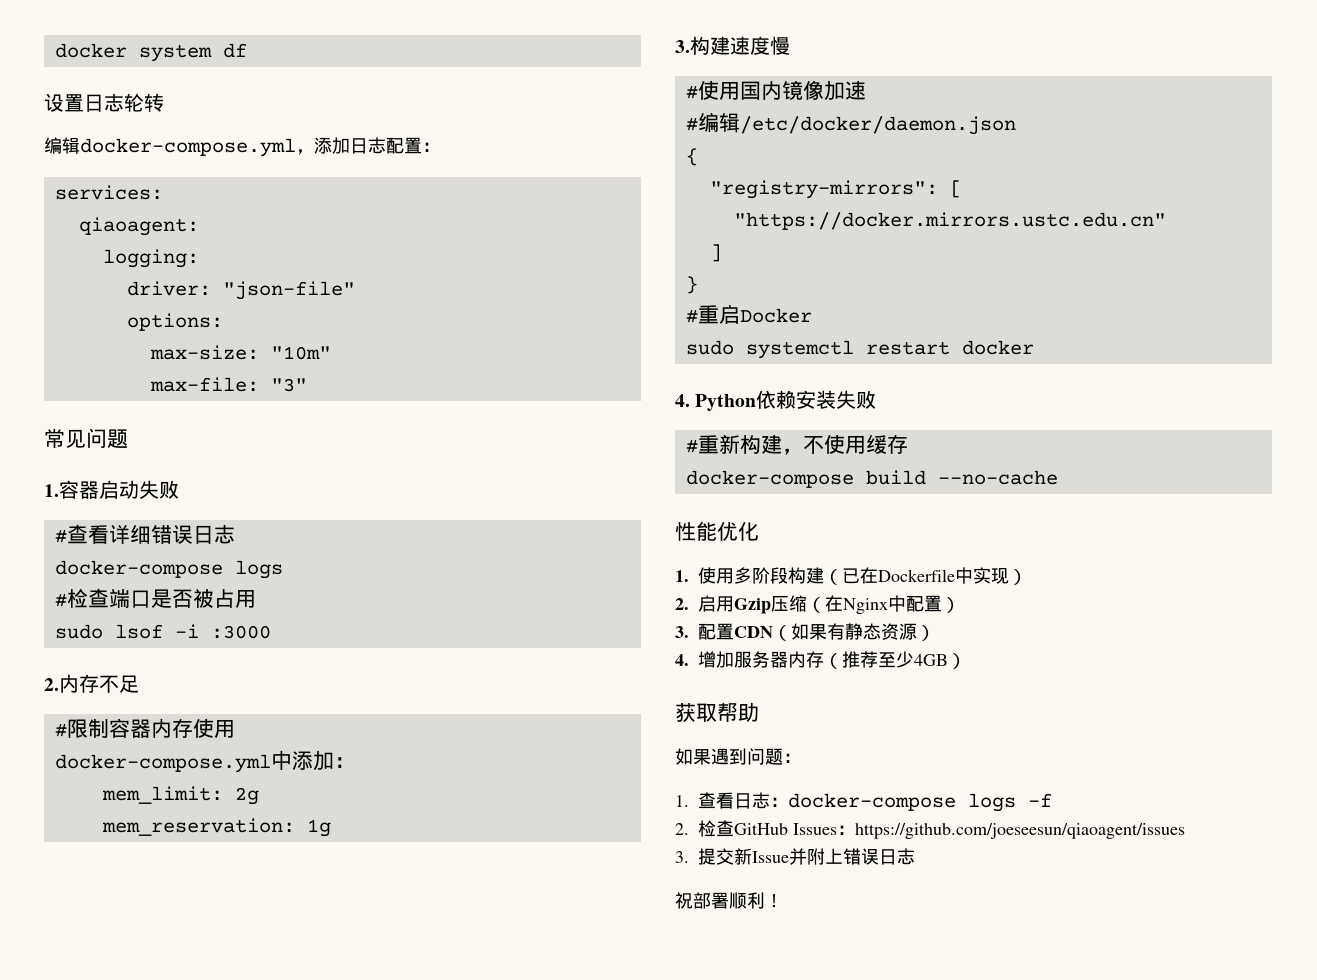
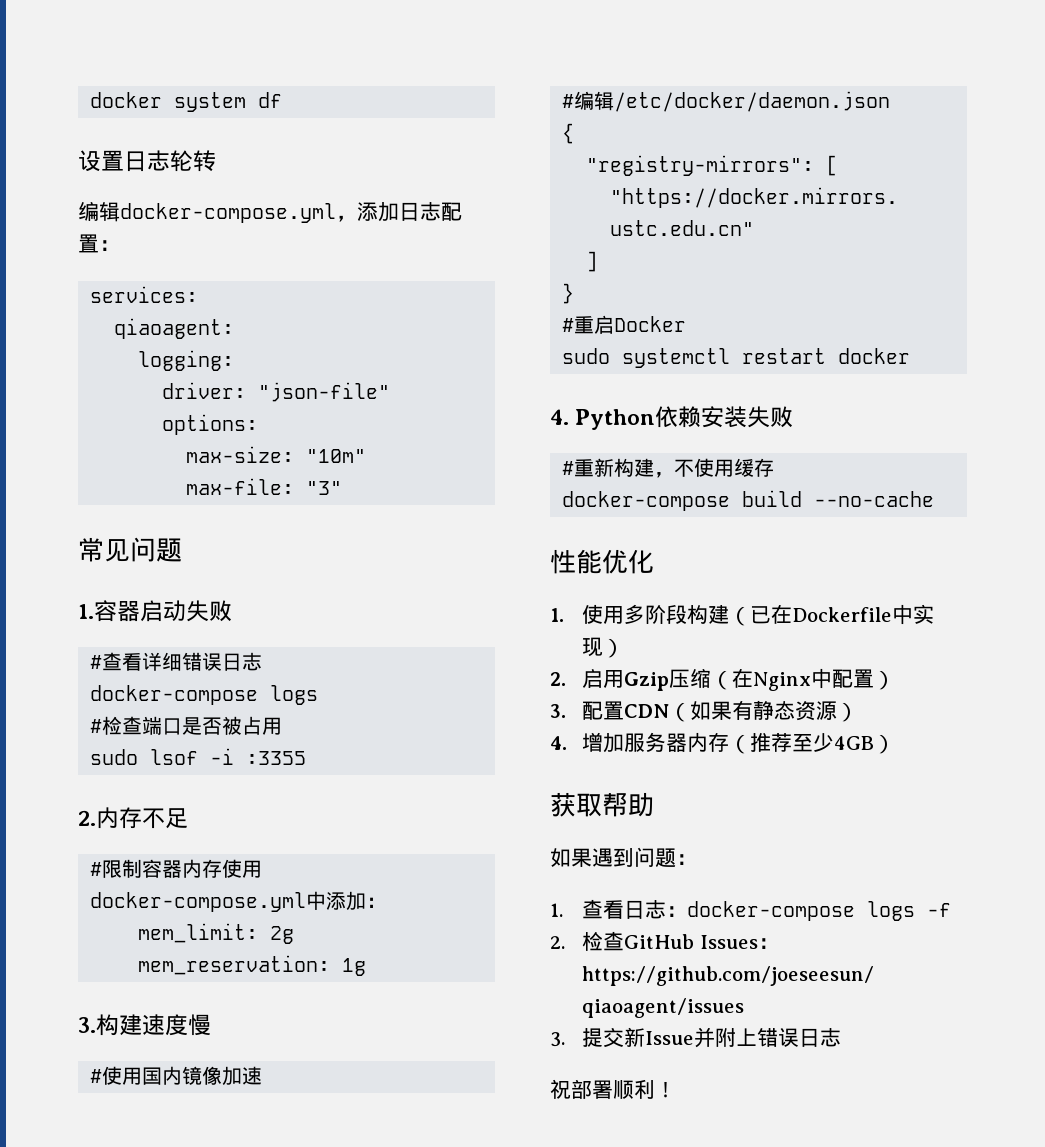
[210,625,271,639] :3000 -> [246,751,307,765] :3355

